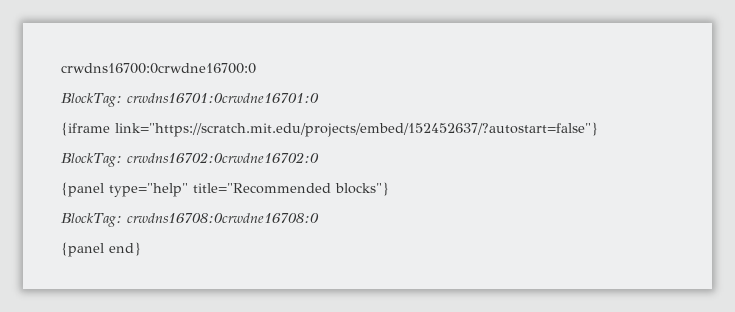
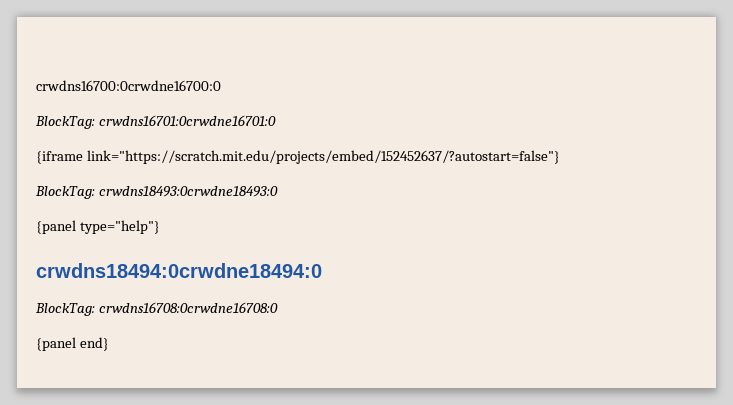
[126,152,319,163] [61,182,389,197] crwdns16702:0crwdne16702:0 // {panel type="help" title="Recommended blocks"} -> [98,186,278,197] [36,220,160,234] [36,263,322,278] crwdns18493:0crwdne18493:0 // {panel type="help"} // crwdns18494:0crwdne18494:0

